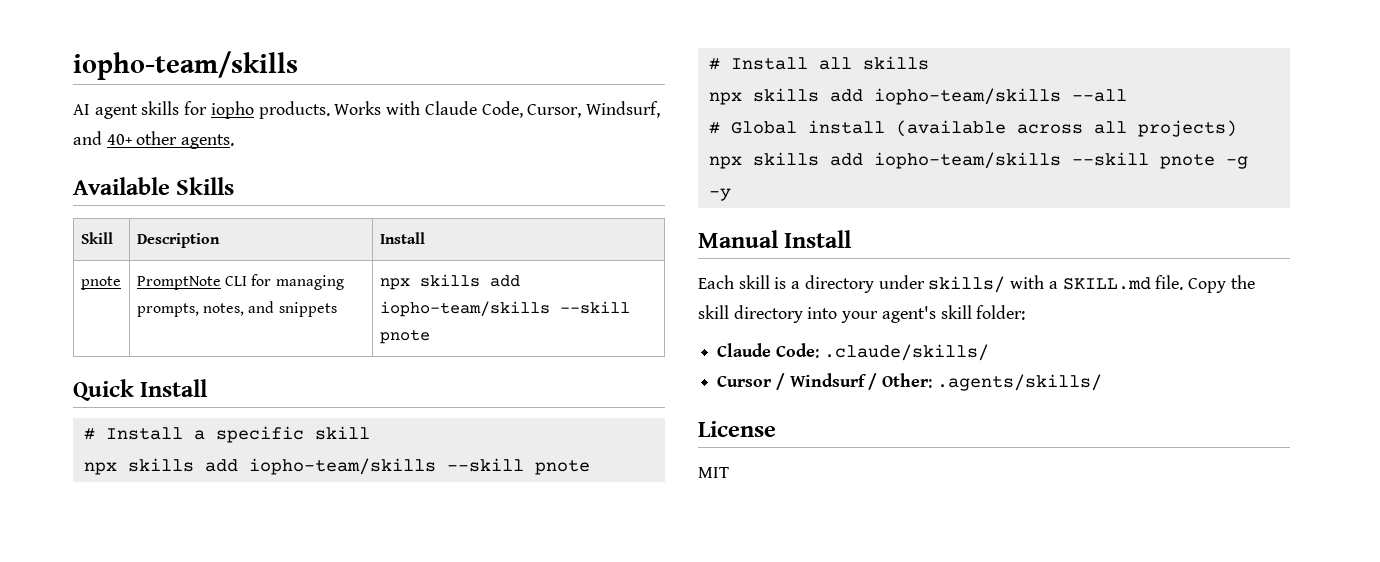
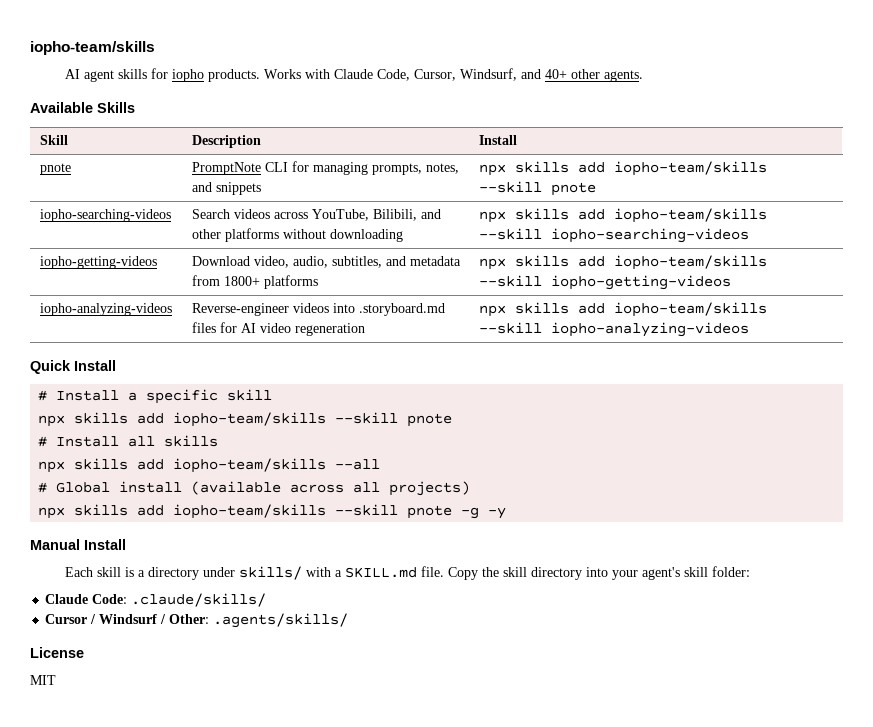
(430, 336) none -> [39,209,171,222] [191,209,441,221] [191,228,403,242] [478,208,767,223] [478,228,749,243] [39,256,157,269] [191,256,461,268] [191,275,318,289] [478,255,767,270] [478,275,731,290] [39,303,172,316] [191,303,445,316] [191,322,365,336] [478,302,767,317] [478,322,749,337] // iopho-searching-videos | Search videos across YouTube, Bilibili, and other platforms without downloading | npx skills add iopho-team/skills --skill iopho-searching-videos // iopho-getting-videos | Download video, audio, subtitles, and metadata from 1800+ platforms | npx skills add iopho-team/skills --skill iopho-getting-videos // iopho-analyzing-videos | Reverse-engineer videos into .storyboard.md files for AI video regeneration | npx skills add iopho-team/skills --skill iopho-analyzing-videos

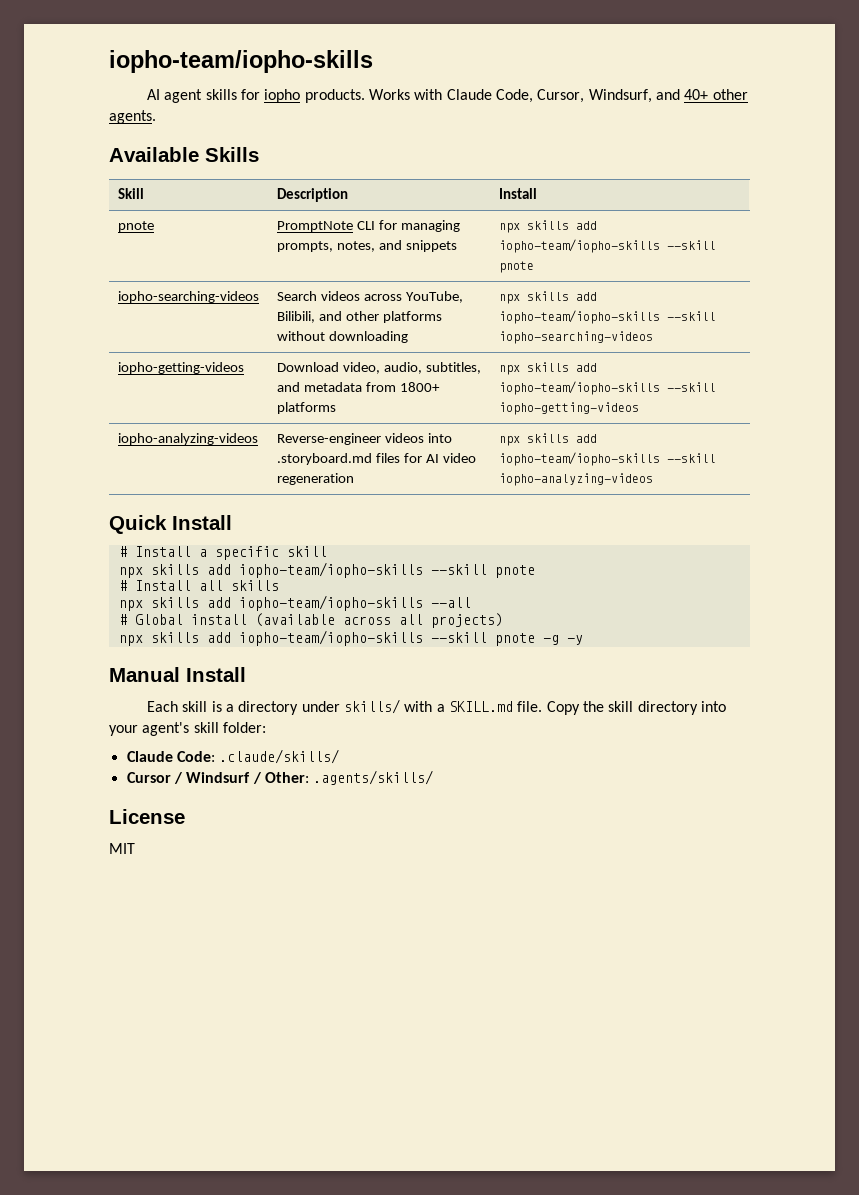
[30,41,155,55] iopho-team/skills -> [109,50,373,73] iopho-team/iopho-skills
[613,161,767,176] iopho-team/skills -> [498,239,660,253] iopho-team/iopho-skills
[613,208,767,223] iopho-team/skills -> [498,310,660,324] iopho-team/iopho-skills
[613,255,767,270] iopho-team/skills -> [498,381,660,395] iopho-team/iopho-skills
[613,302,767,317] iopho-team/skills -> [498,452,660,466] iopho-team/iopho-skills
[173,412,327,427] iopho-team/skills -> [238,562,423,578] iopho-team/iopho-skills
[173,458,327,473] iopho-team/skills -> [238,595,423,611] iopho-team/iopho-skills
[173,504,327,519] iopho-team/skills -> [238,630,423,646] iopho-team/iopho-skills

